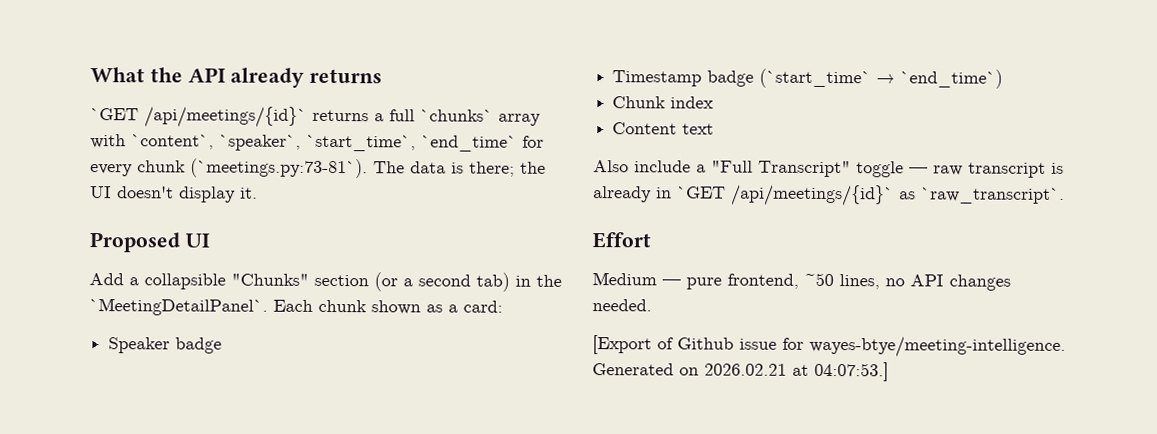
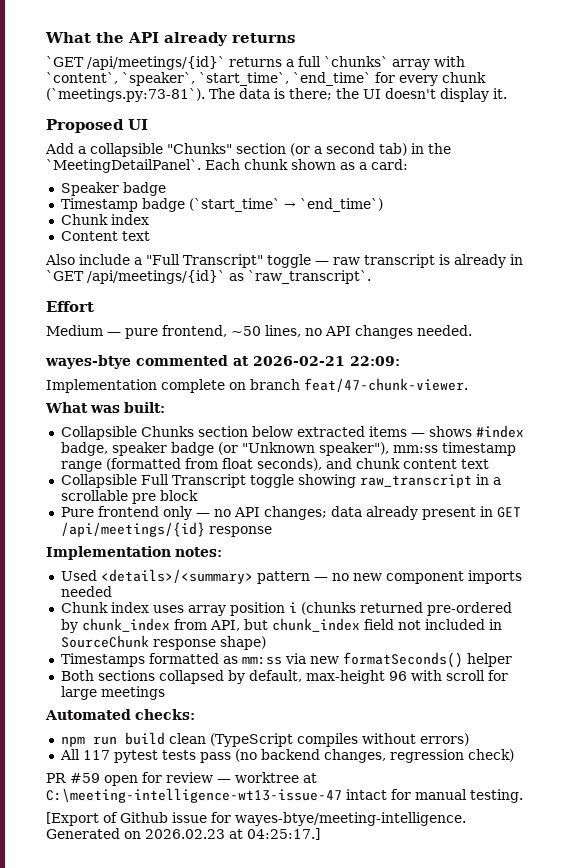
(652, 305) none -> [45,355,400,369] [46,378,468,393] [45,402,165,413] [60,425,524,440] [60,442,516,456] [60,458,489,472] [60,474,501,488] [60,490,198,504] [60,506,521,520] [60,522,272,537] [46,546,222,560] [60,569,522,584] [60,586,112,597] [60,602,512,616] [60,618,502,633] [60,635,266,650] [60,652,512,668] [60,670,508,684] [60,686,165,700] [45,709,195,720] [60,732,469,747] [59,749,514,763] [46,772,317,786] [46,788,523,803] // wayes-btye commented at 2026-02-21 22:09: // Implementation complete on branch feat/47-chunk-viewer. // What was built: // Collapsible Chunks section below extracted items — shows #index badge, speaker badge (or "Unknown speaker"), mm:ss timestamp range (formatted from float seconds), and chunk content text // Collapsible Full Transcript toggle showing raw_transcript in a scrollable pre block // Pure frontend only — no API changes; data already present in GET /api/meetings/{id} response // Implementation notes: // Used <details>/<summary> pattern — no new component imports needed // Chunk index uses array position i (chunks returned pre-ordered by chunk_index from API, but chunk_index field not included in SourceChunk response shape) // Timestamps formatted as mm:ss via new formatSeconds() helper // Both sections collapsed by default, max-height 96 with scroll for large meetings // Automated checks: // npm run build clean (TypeScript compiles without errors) // All 117 pytest tests pass (no backend changes, regression check) // PR #59 open for review — worktree at C:\meeting-intelligence-wt13-issue-47 intact for manual testing.
[704,361,889,382] 2026.02.21 at 04:07:53.] -> [145,828,320,840] 2026.02.23 at 04:25:17.]

